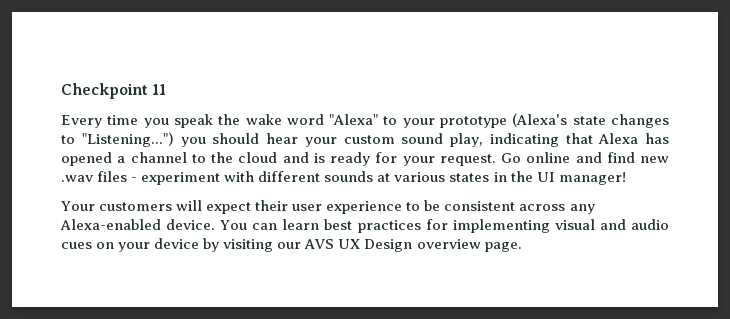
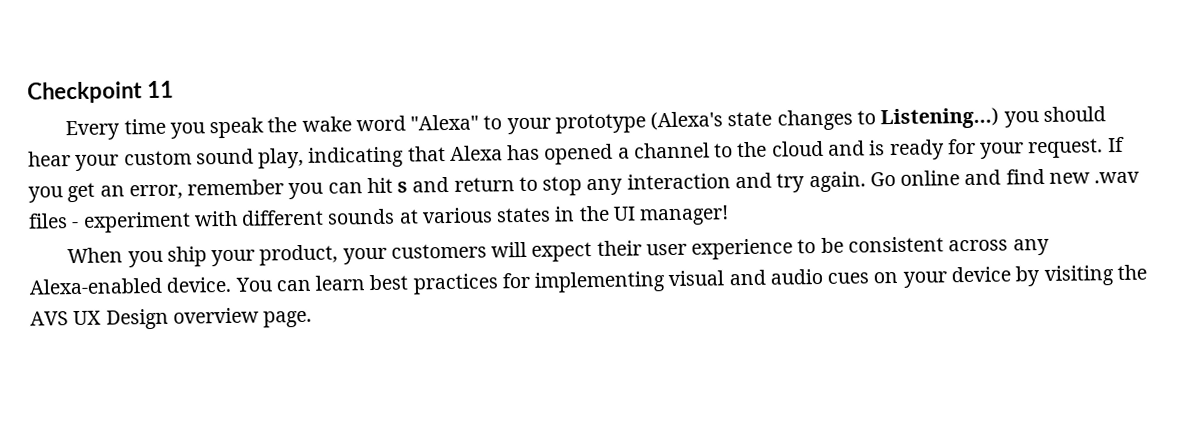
[81,132,174,147] "Listening...") -> [880,107,1000,130] Listening...)
(496, 160) none -> [1106,136,1125,153] [28,171,866,203] If you get an error, remember you can hit s and return to stop any interaction and try again.
[61,201,95,211] Your -> [67,244,387,268] When you ship your product, your
[277,242,302,249] our -> [1116,264,1147,281] the

